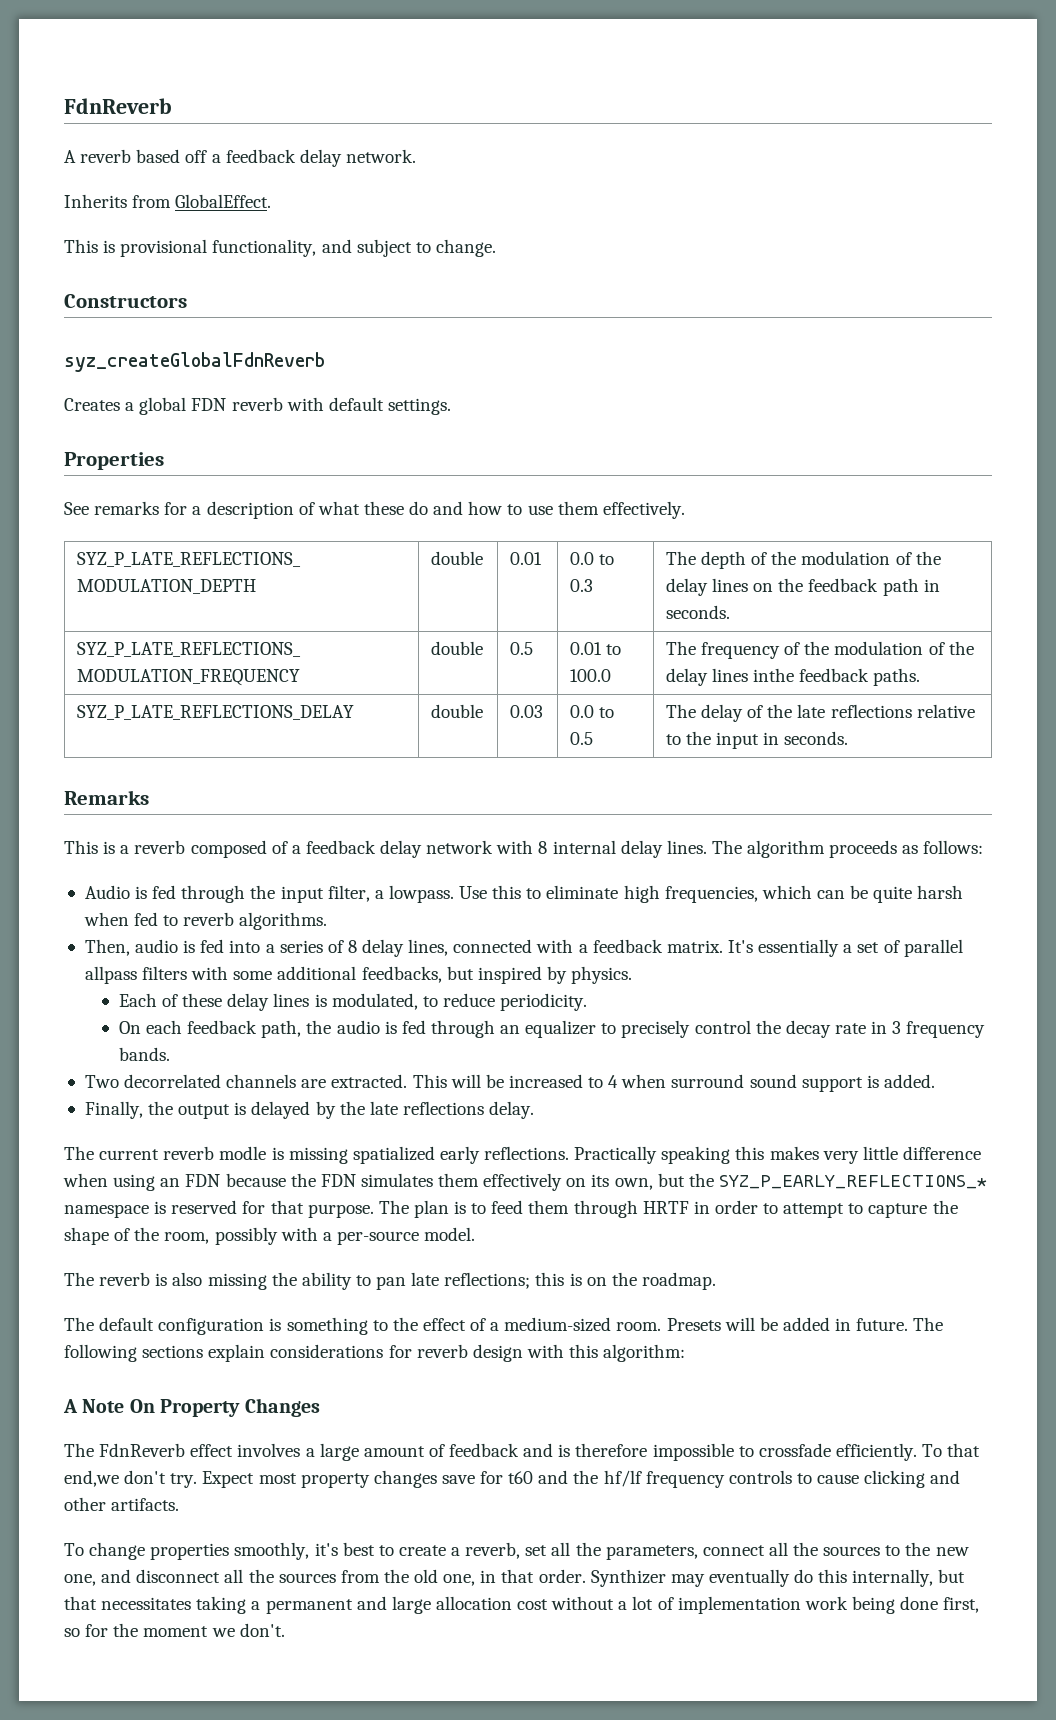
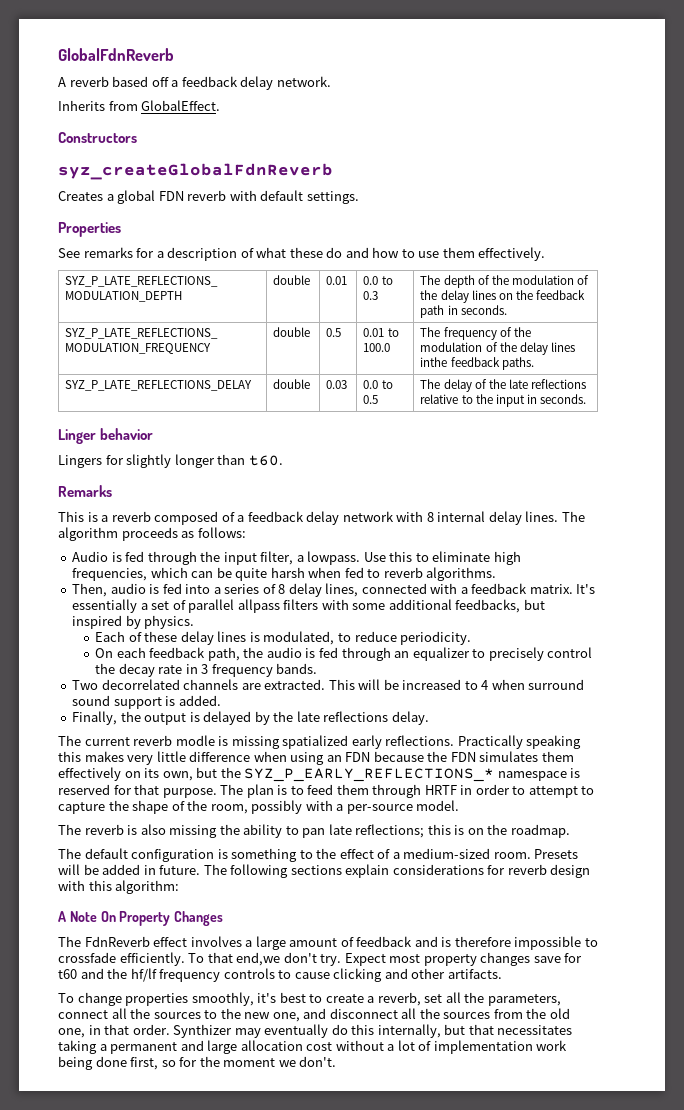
[64,98,172,114] FdnReverb -> [58,48,174,61] GlobalFdnReverb
[64,239,496,257] // This is provisional functionality, and subject to change. -> (221, 105) none
(849, 738) none -> [58,428,154,444] [58,454,283,468] // Linger behavior // Lingers for slightly longer than t60.

